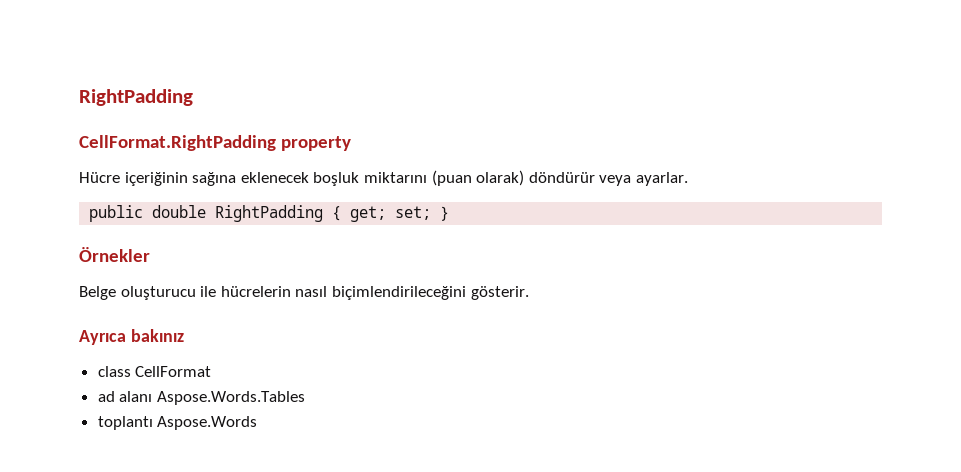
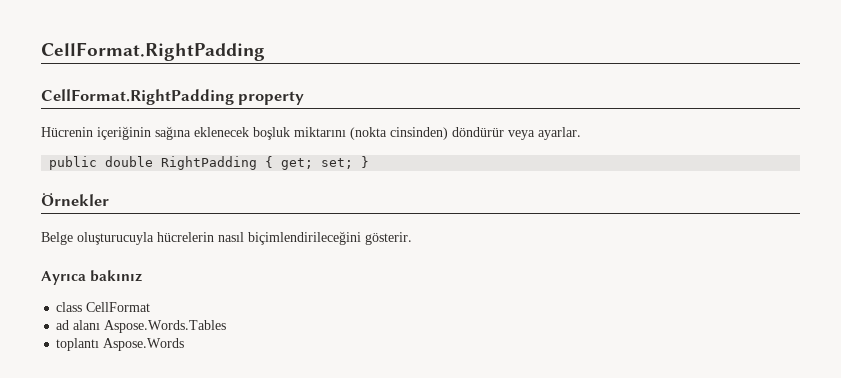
[79,89,193,106] RightPadding -> [41,42,265,61] CellFormat.RightPadding
[79,172,120,183] Hücre -> [41,127,93,137] Hücrenin
[431,170,525,186] (puan olarak) -> [350,127,448,140] (nokta cinsinden)
[120,286,217,300] oluşturucu ile -> [77,232,154,245] oluşturucuyla

